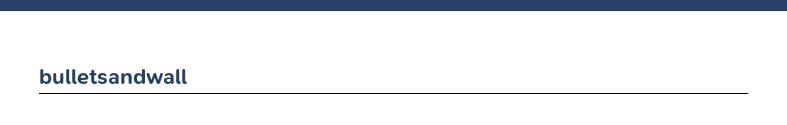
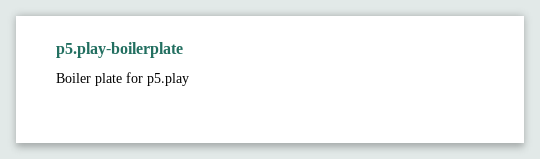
[39,69,187,85] bulletsandwall -> [56,42,183,58] [56,72,189,86] p5.play-boilerplate // Boiler plate for p5.play

